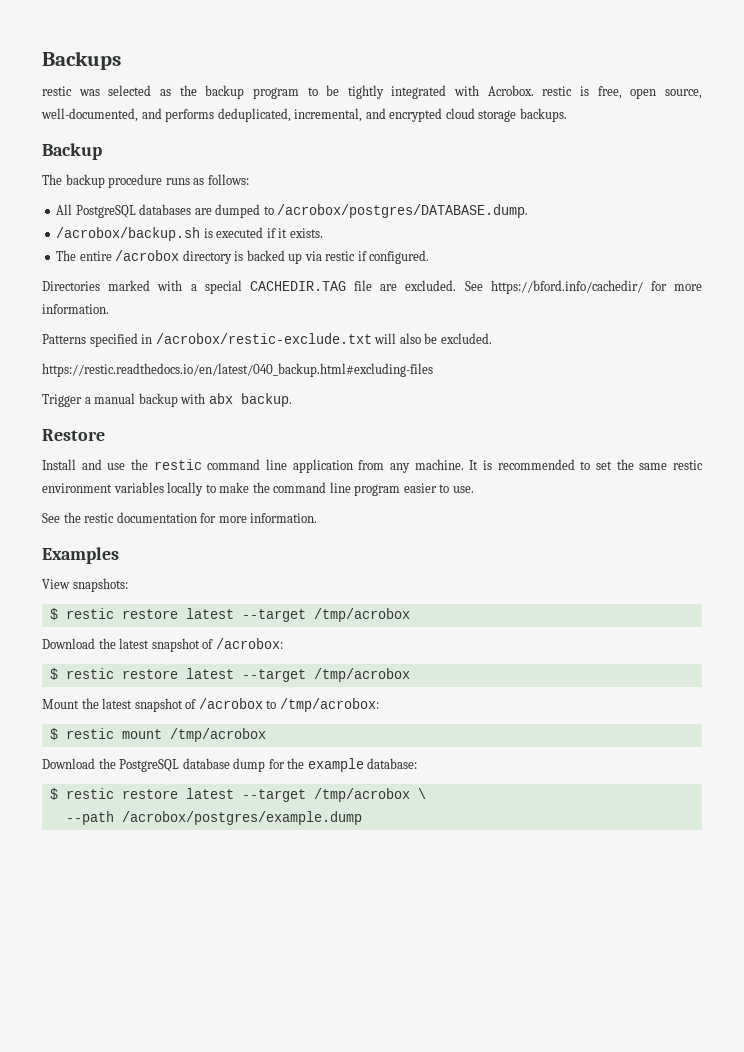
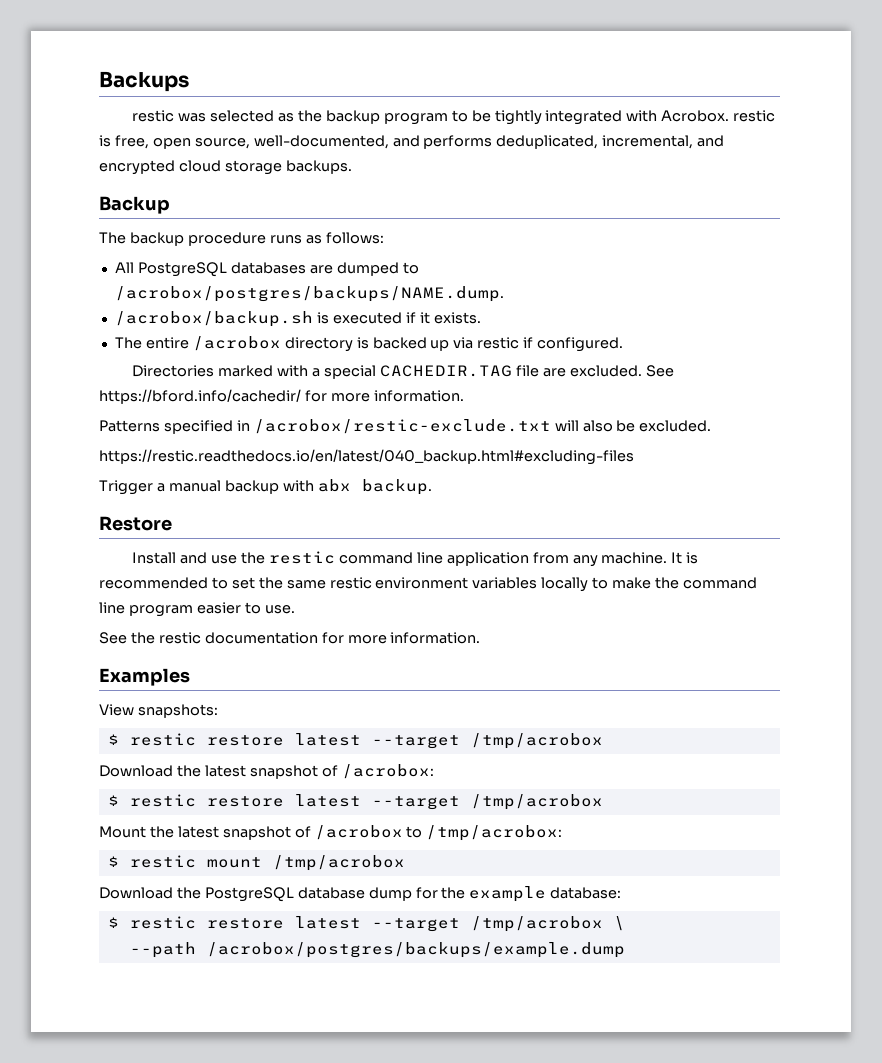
[277,204,529,218] /acrobox/postgres/DATABASE.dump. -> [114,286,504,302] /acrobox/postgres/backups/NAME.dump.
[121,811,362,825] /acrobox/postgres/example.dump -> [206,942,625,958] /acrobox/postgres/backups/example.dump

